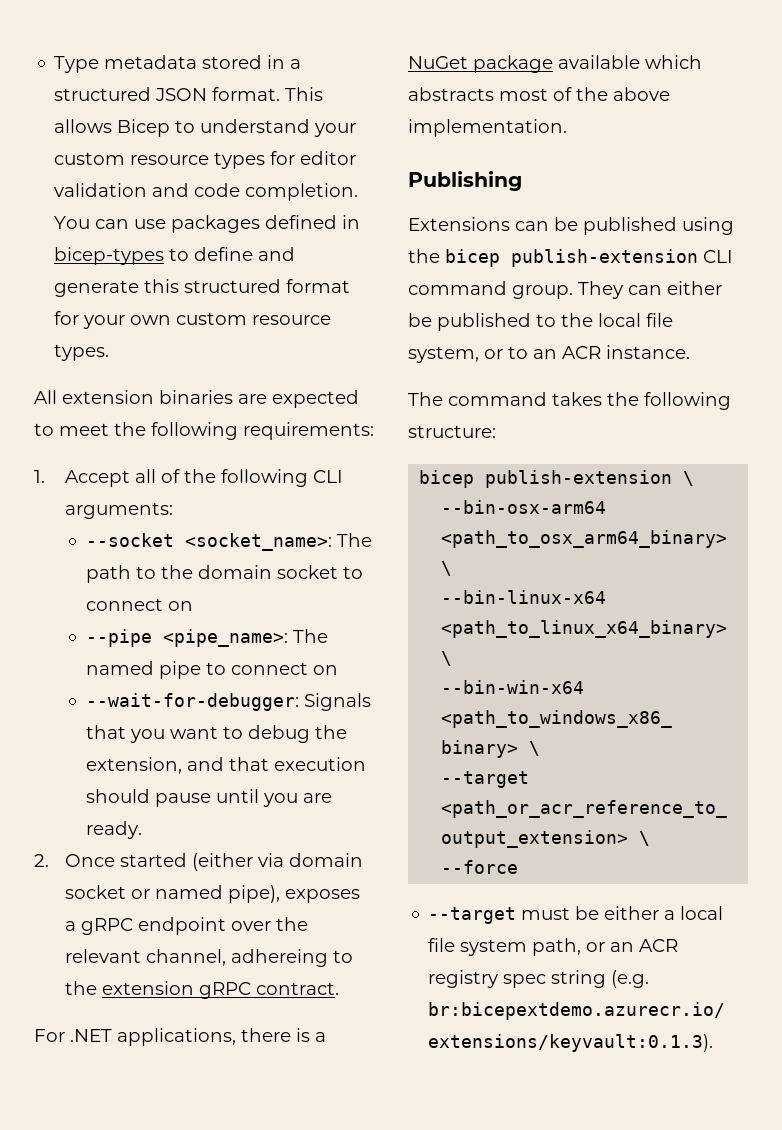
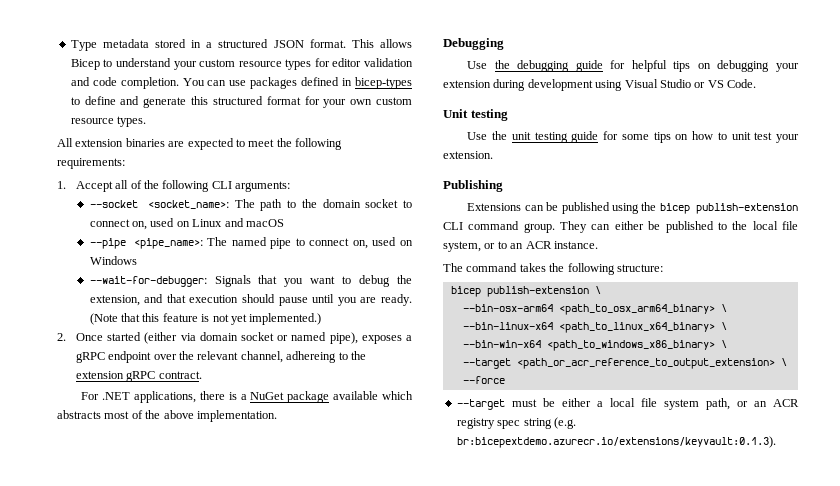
[167,601,193,611] on -> [132,218,284,230] on, used on Linux and macOS
[312,665,338,675] on -> [352,237,413,249] [89,256,137,265] on, used on Windows
(142, 830) none -> [89,313,322,325] (Note that this feature is not yet implemented.)
(567, 128) none -> [443,38,504,50] [467,60,799,72] [443,79,756,91] [443,109,508,121] [467,131,799,143] [443,151,493,159] // Debugging // Use the debugging guide for helpful tips on debugging your extension during development using Visual Studio or VS Code. // Unit testing // Use the unit testing guide for some tips on how to unit test your extension.

